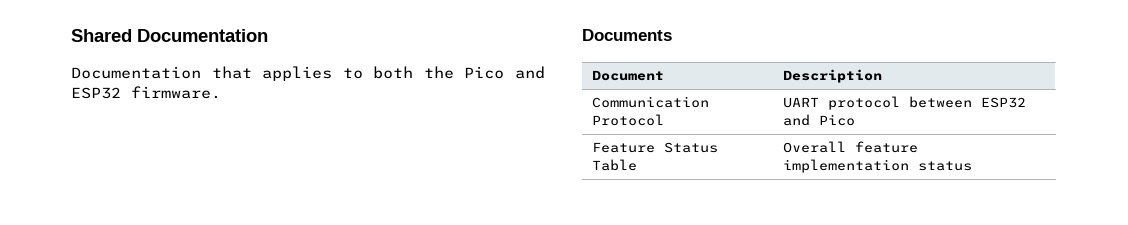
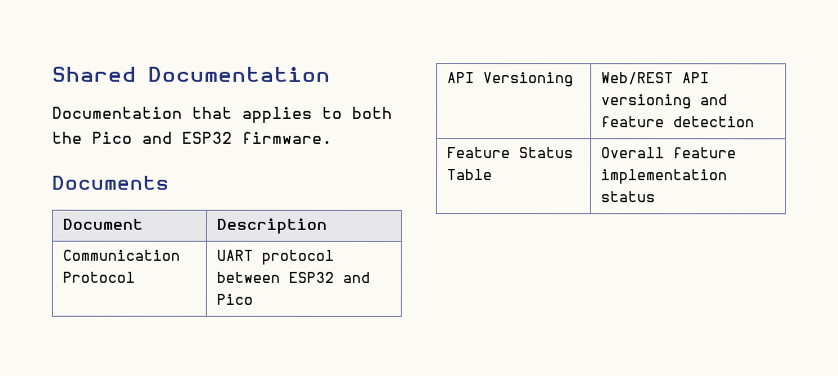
(855, 120) none -> [447,72,575,88] [601,72,711,86] [601,94,729,110] [601,116,756,128] // API Versioning | Web/REST API versioning and feature detection

